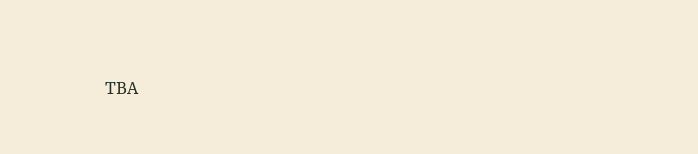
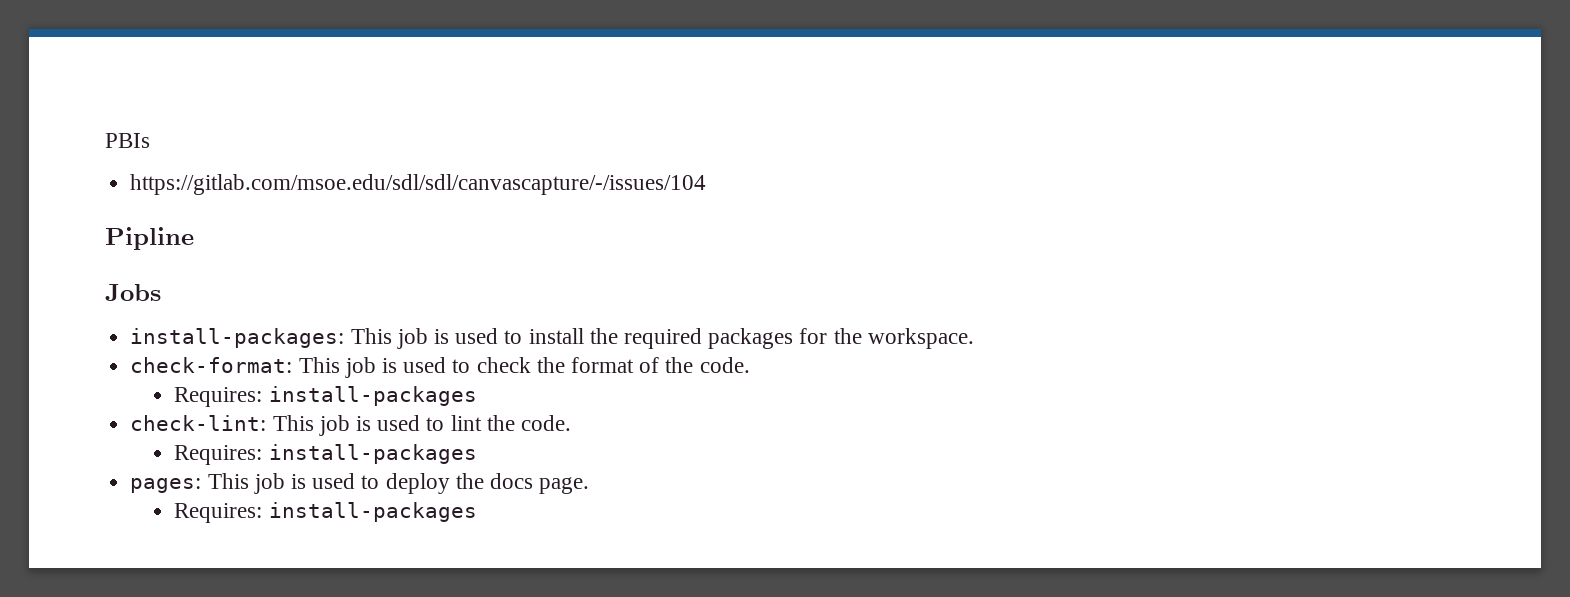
[105,82,139,94] TBA -> [105,133,150,148] [130,174,707,195] [105,227,194,250] [105,284,161,301] [130,328,974,349] [130,357,750,378] [174,386,477,407] [130,415,571,436] [174,444,477,465] [130,473,590,494] [174,502,477,523] PBIs // https://gitlab.com/msoe.edu/sdl/sdl/canvascapture/-/issues/104 // Pipline // Jobs // install-packages: This job is used to install the required packages for the workspace. // check-format: This job is used to check the format of the code. // Requires: install-packages // check-lint: This job is used to lint the code. // Requires: install-packages // pages: This job is used to deploy the docs page. // Requires: install-packages

